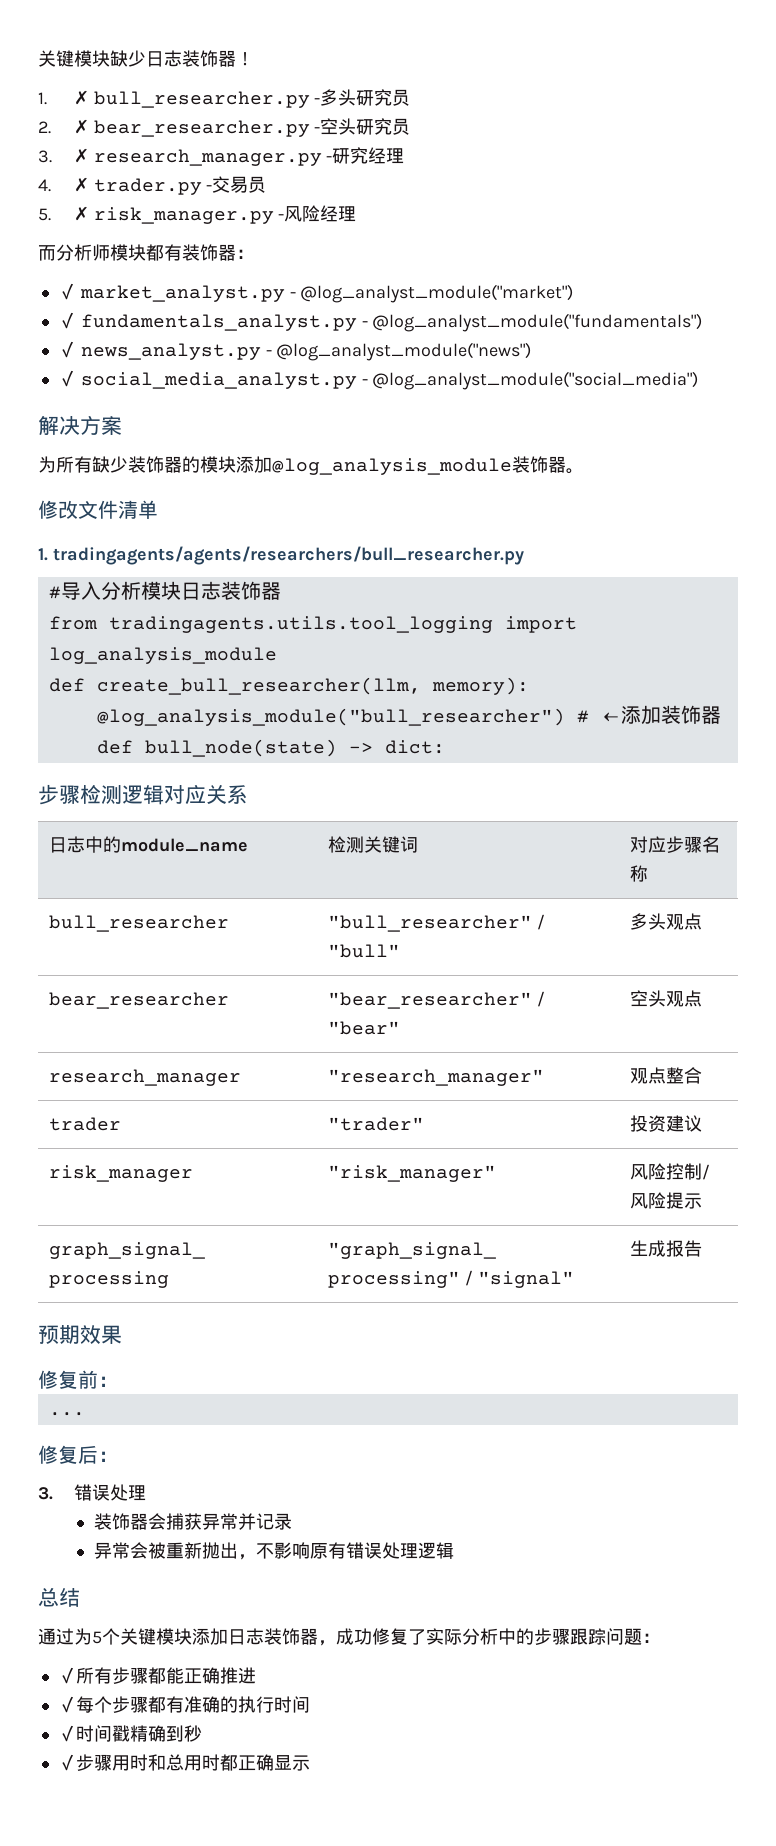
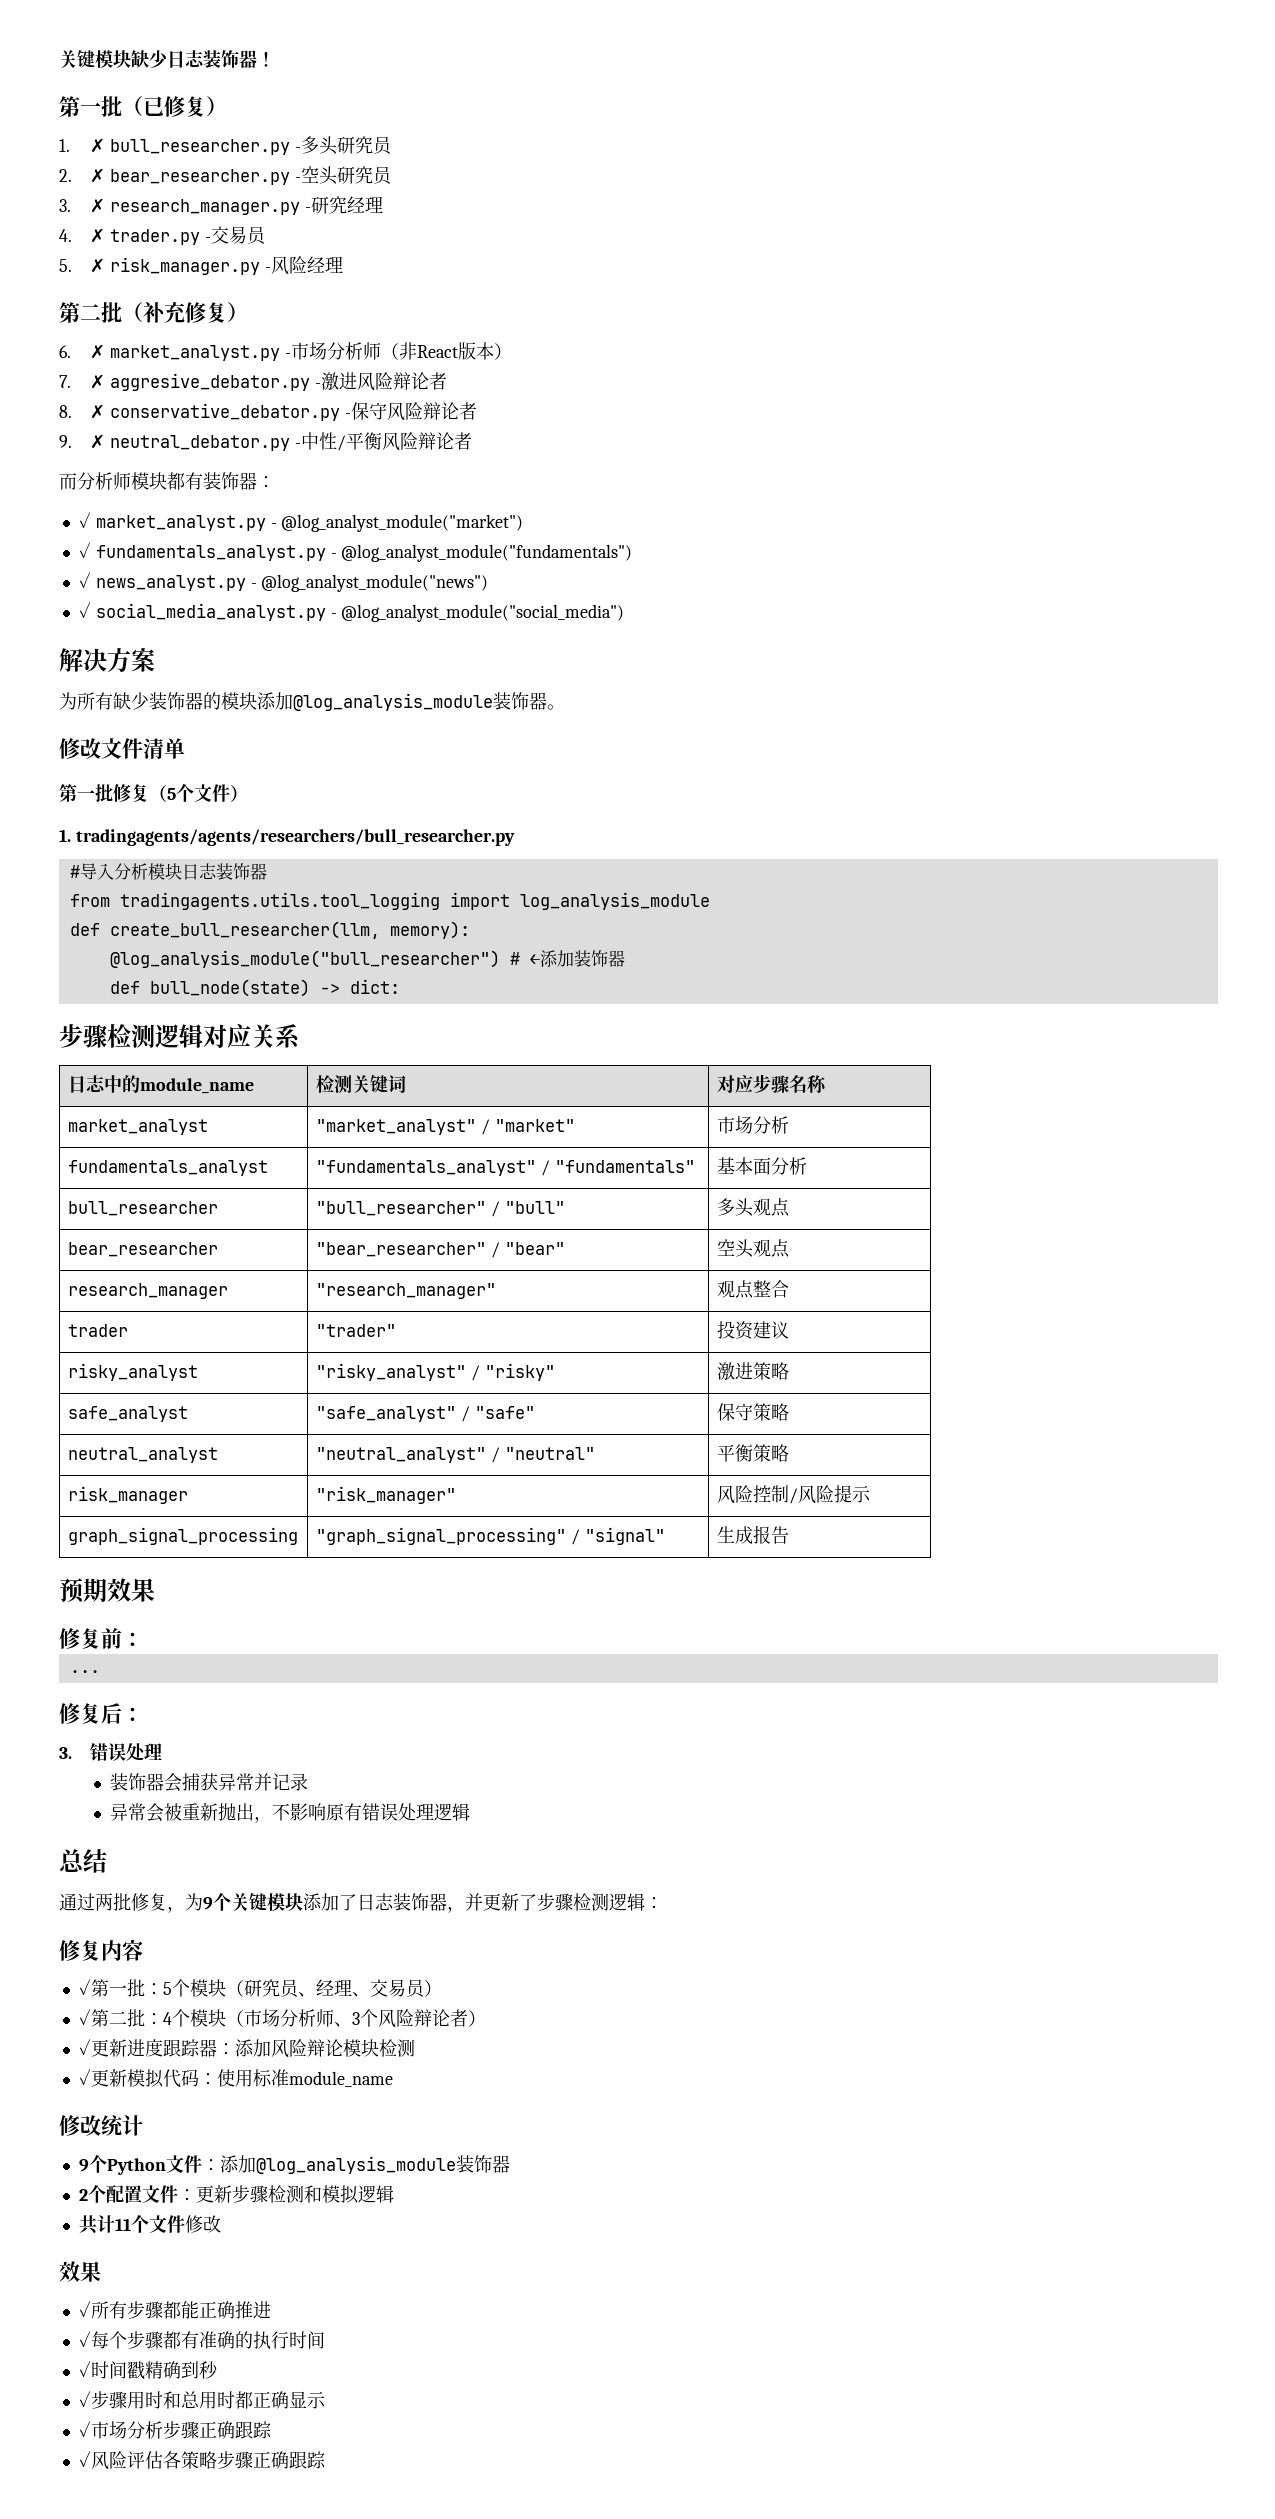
(254, 59) none -> [59,96,227,117] // 第一批（已修复）
(357, 214) none -> [59,302,248,323] [59,342,512,361] [59,372,447,391] [59,402,477,421] [59,432,472,451] // 第二批（补充修复） // 6. ✗ market_analyst.py -市场分析师（非React版本） // 7. ✗ aggresive_debator.py -激进风险辩论者 // 8. ✗ conservative_debator.py -保守风险辩论者 // 9. ✗ neutral_debator.py -中性/平衡风险辩论者
(158, 509) none -> [59,784,248,802] // 第一批修复（5个文件）
(649, 873) none -> [67,1119,208,1135] [315,1119,575,1135] [716,1116,789,1134] [67,1160,268,1176] [315,1160,695,1176] [716,1157,807,1175] // market_analyst | "market_analyst" / "market" | 市场分析 // fundamentals_analyst | "fundamentals_analyst" / "fundamentals" | 基本面分析
(703, 1123) none -> [67,1363,198,1381] [315,1363,555,1381] [716,1362,789,1381] [67,1406,188,1422] [315,1406,535,1422] [716,1403,789,1421] [67,1447,218,1463] [315,1447,595,1463] [716,1444,789,1462] // risky_analyst | "risky_analyst" / "risky" | 激进策略 // safe_analyst | "safe_analyst" / "safe" | 保守策略 // neutral_analyst | "neutral_analyst" / "neutral" | 平衡策略
[74,1628,102,1645] 为5 -> [95,1893,213,1913] 两批修复，为9
(228, 1636) none -> [339,1894,357,1911] 了
[336,1628,660,1645] 成功修复了实际分析中的步骤跟踪问题： -> [465,1893,663,1911] [59,1939,143,1961] [78,1979,442,1998] [78,2009,486,2028] [78,2039,415,2058] [78,2069,393,2088] [59,2115,143,2136] [78,2155,510,2175] [78,2185,394,2204] [78,2215,221,2234] [59,2261,101,2282] 并更新了步骤检测逻辑： // 修复内容 // ✓第一批：5个模块（研究员、经理、交易员） // ✓第二批：4个模块（市场分析师、3个风险辩论者） // ✓更新进度跟踪器：添加风险辩论模块检测 // ✓更新模拟代码：使用标准module_name // 修改统计 // 9个Python文件：添加@log_analysis_module装饰器 // 2个配置文件：更新步骤检测和模拟逻辑 // 共计11个文件修改 // 效果
(310, 1763) none -> [78,2421,272,2439] [78,2451,326,2470] // ✓市场分析步骤正确跟踪 // ✓风险评估各策略步骤正确跟踪

